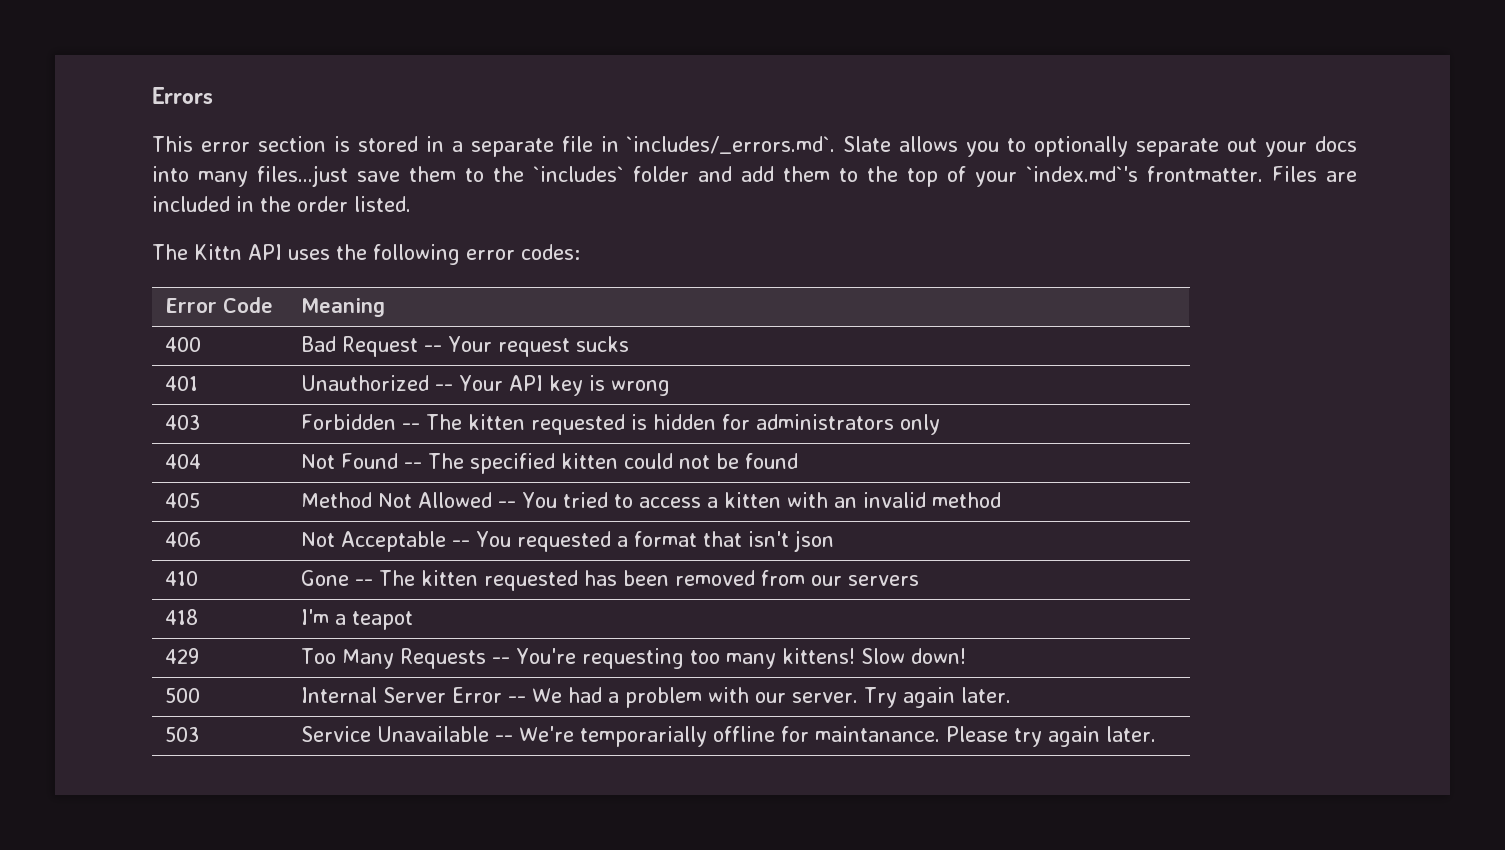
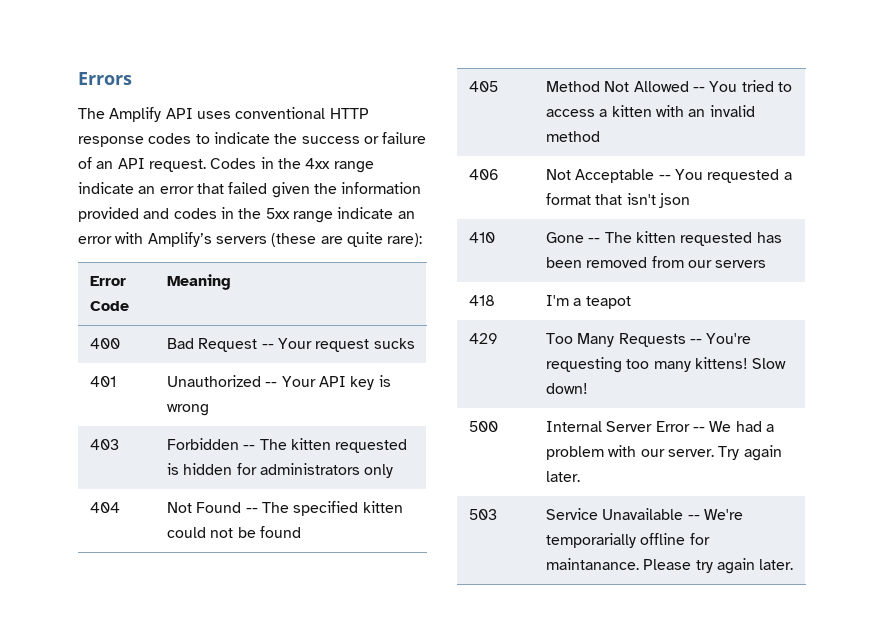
[152,136,1358,157] [152,165,1358,187] [152,196,411,212] [152,244,580,265] This error section is stored in a separate file in `includes/_errors.md`. Slate allows you to optionally separate out your docs into many files...just save them to the `includes` folder and add them to the top of your `index.md`'s frontmatter. Files are included in the order listed. // The Kittn API uses the following error codes: -> [78,107,369,122] [78,132,427,147] [78,157,374,173] [78,182,422,198] [78,207,415,223] [78,232,423,247] The Amplify API uses conventional HTTP response codes to indicate the success or failure of an API request. Codes in the 4xx range indicate an error that failed given the information provided and codes in the 5xx range indicate an error with Amplify’s servers (these are quite rare):

